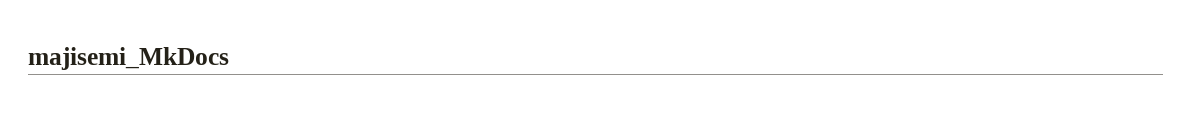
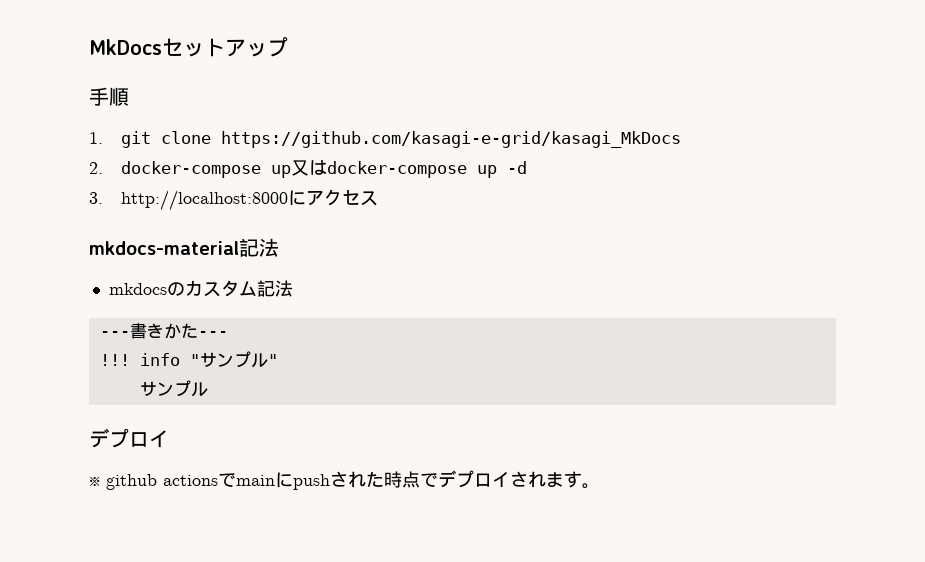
[28,47,229,70] majisemi_MkDocs -> [89,37,288,57] [89,87,129,106] [89,131,682,148] [89,160,528,178] [89,189,379,211] [89,238,279,257] [108,280,293,297] [99,323,228,339] [99,351,278,368] [139,380,208,397] [89,428,169,448] [89,470,600,490] MkDocsセットアップ // 手順 // 1. git clone https://github.com/kasagi-e-grid/kasagi_MkDocs // 2. docker-compose up又はdocker-compose up -d // 3. http://localhost:8000にアクセス // mkdocs-material記法 // mkdocsのカスタム記法 // ---書きかた--- // !!! info "サンプル" // サンプル // デプロイ // ※ github actionsでmainにpushされた時点でデプロイされます。

